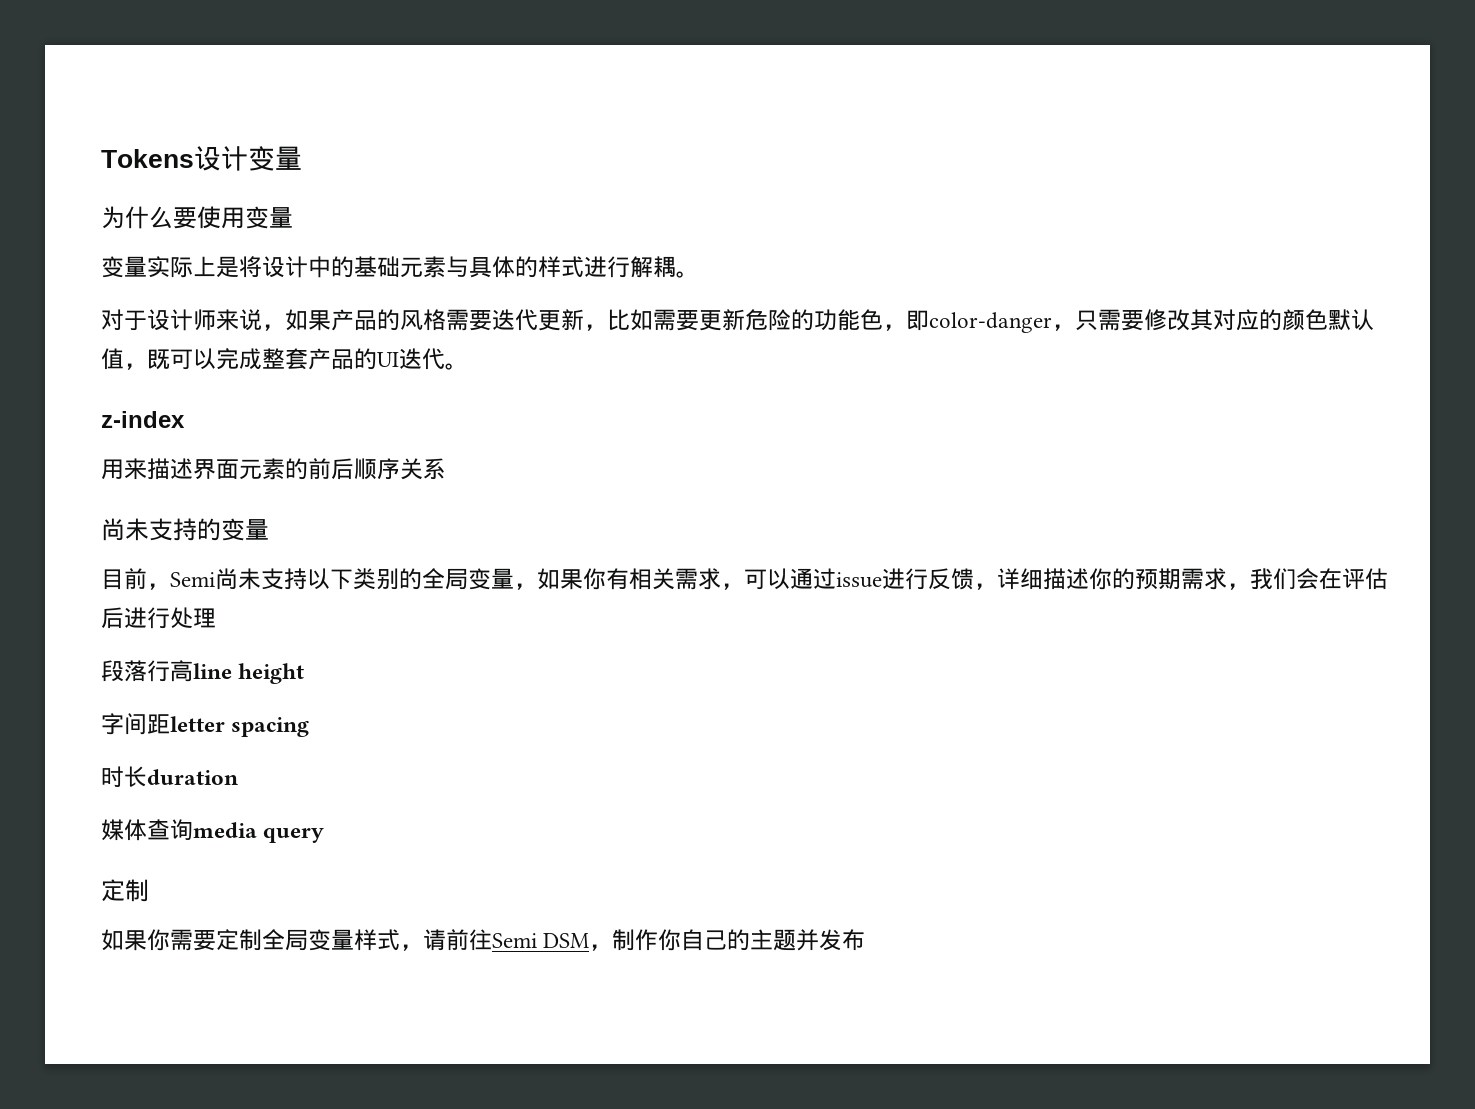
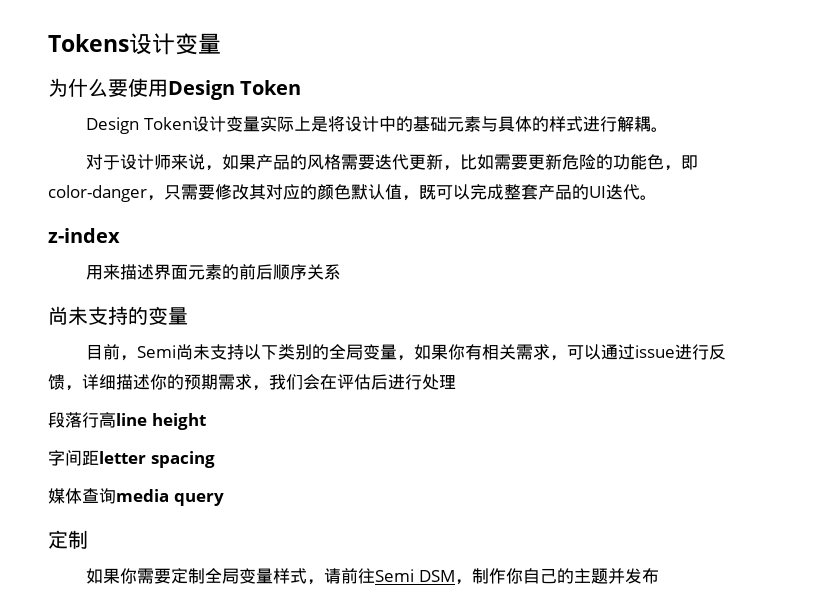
[245,206,293,229] 变量 // -> [168,80,302,100] [86,116,226,134] Design Token // Design Token设计
[101,766,238,787] // 时长duration -> (215, 459) none

